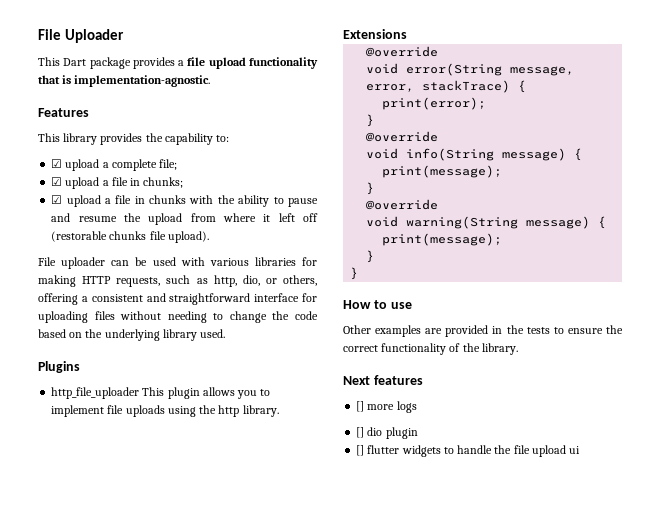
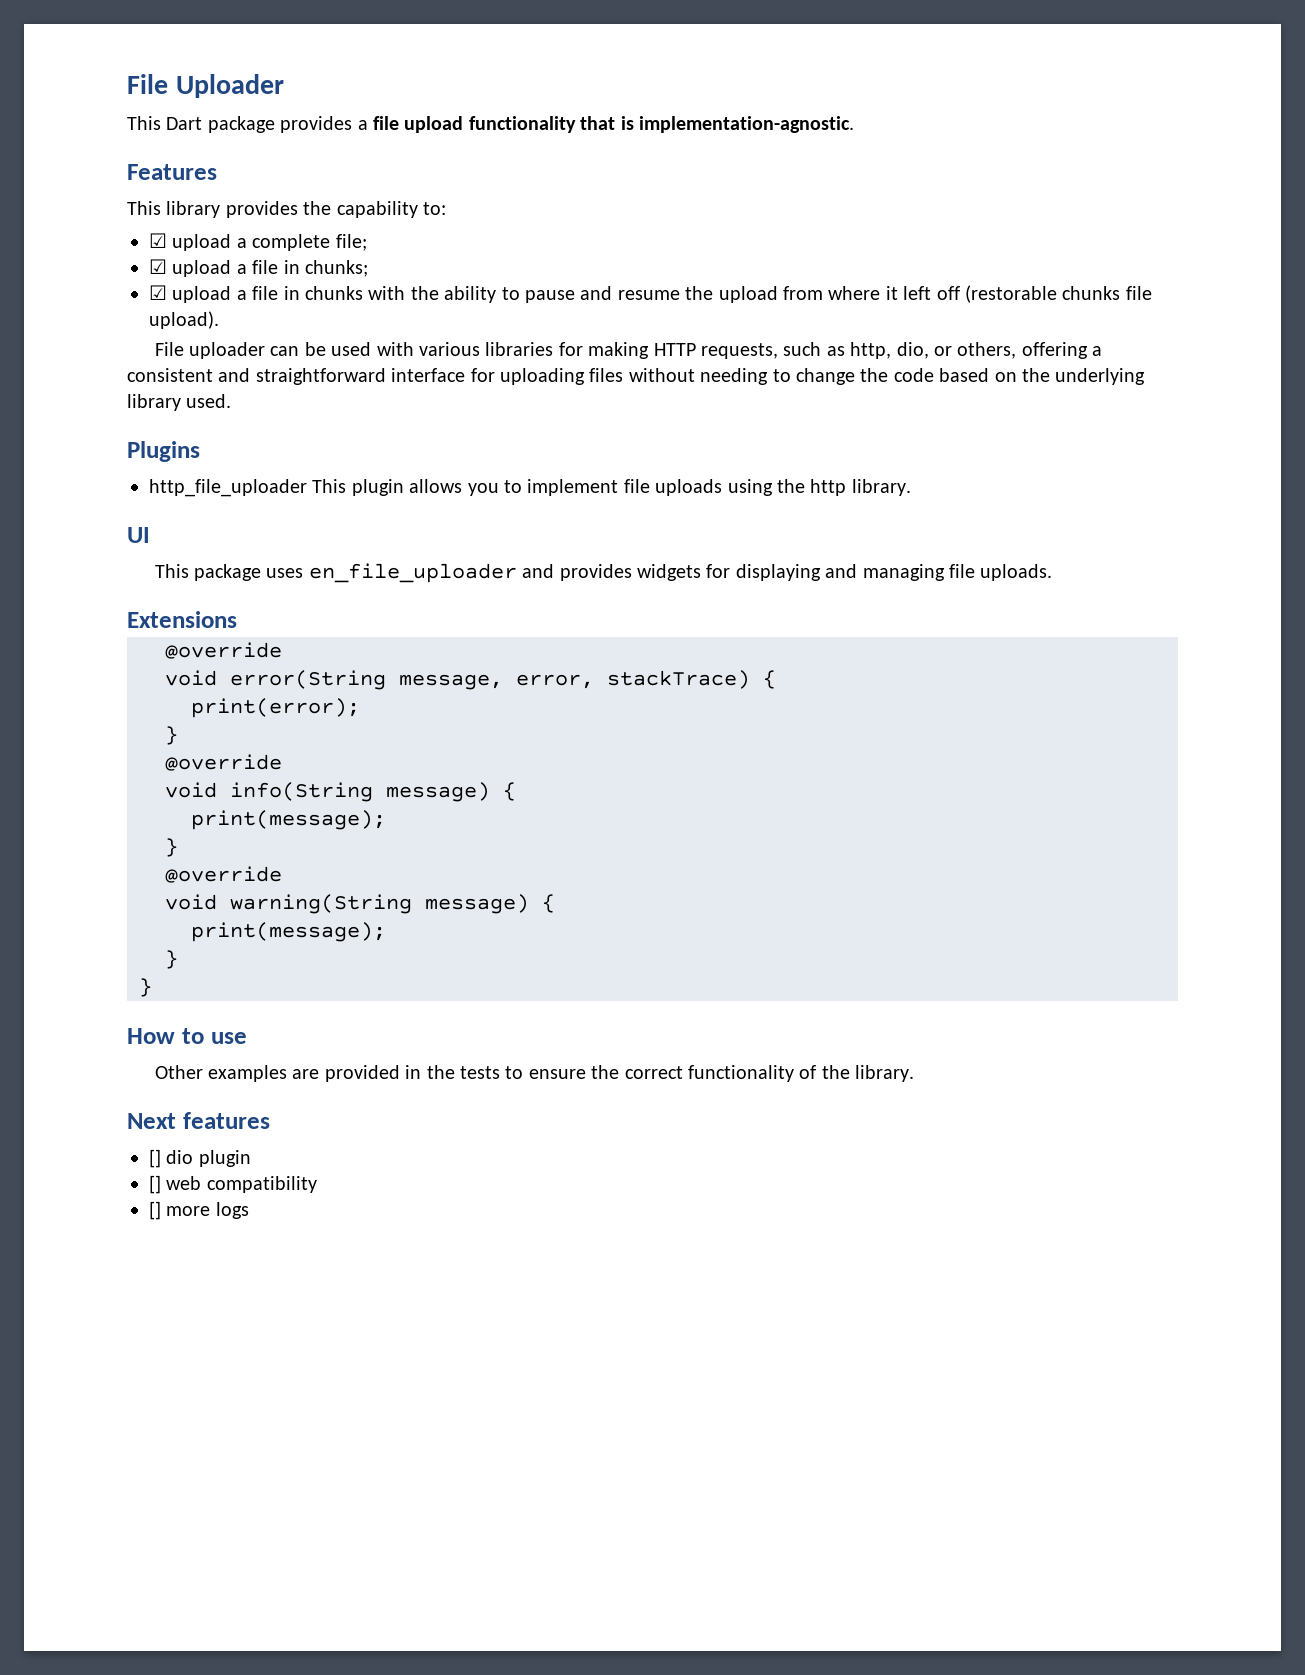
(279, 411) none -> [127,527,150,543] [154,563,1053,583] // UI // This package uses en_file_uploader and provides widgets for displaying and managing file uploads.
[356,401,417,413] // [] more logs -> (270, 1120) none
[367,445,581,457] flutter widgets to handle the file upload ui -> [166,1176,317,1193] [149,1201,249,1220] web compatibility // [] more logs

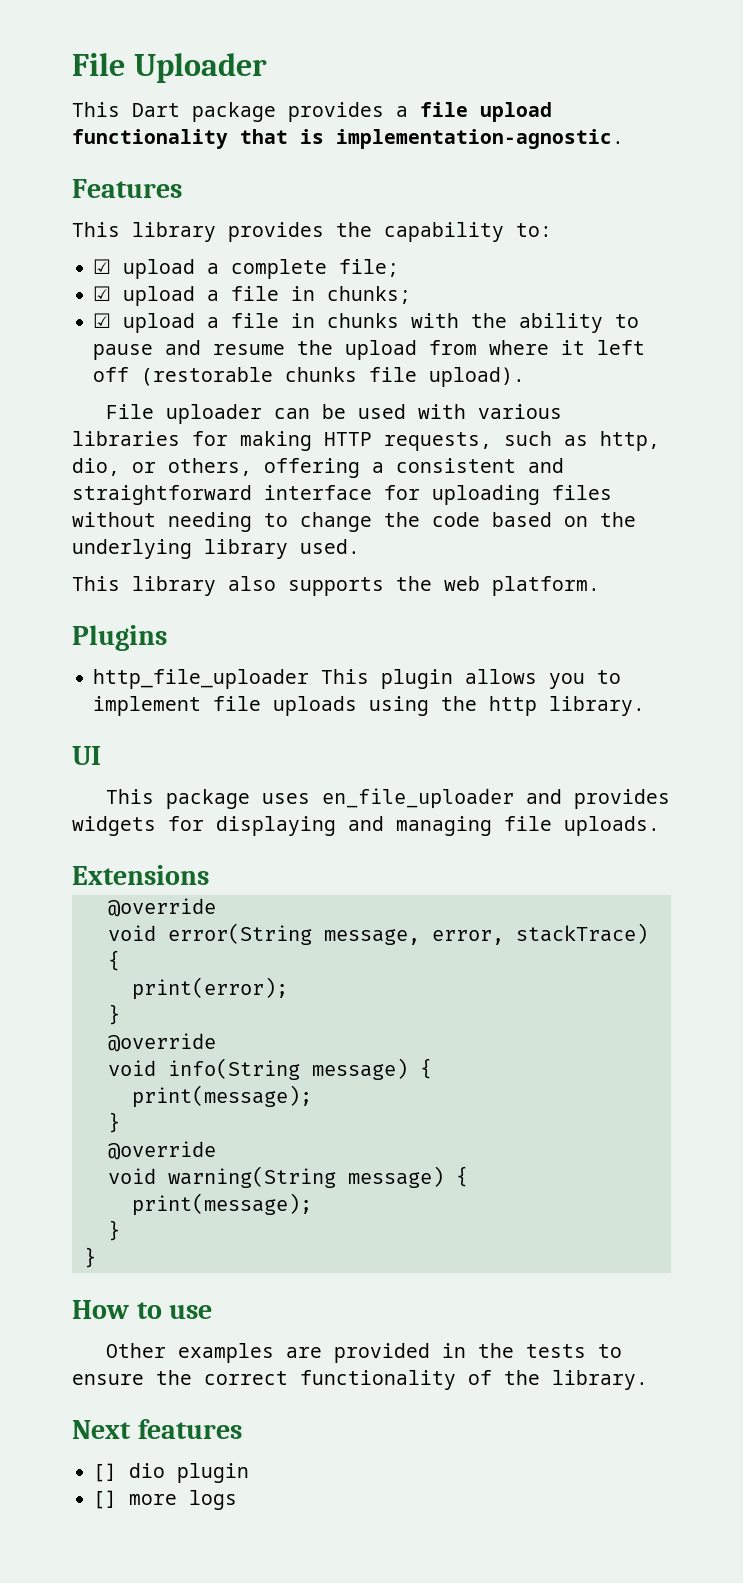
(232, 401) none -> [72,576,600,596] // This library also supports the web platform.
[149,1175,317,1194] // [] web compatibility -> (250, 1473) none

